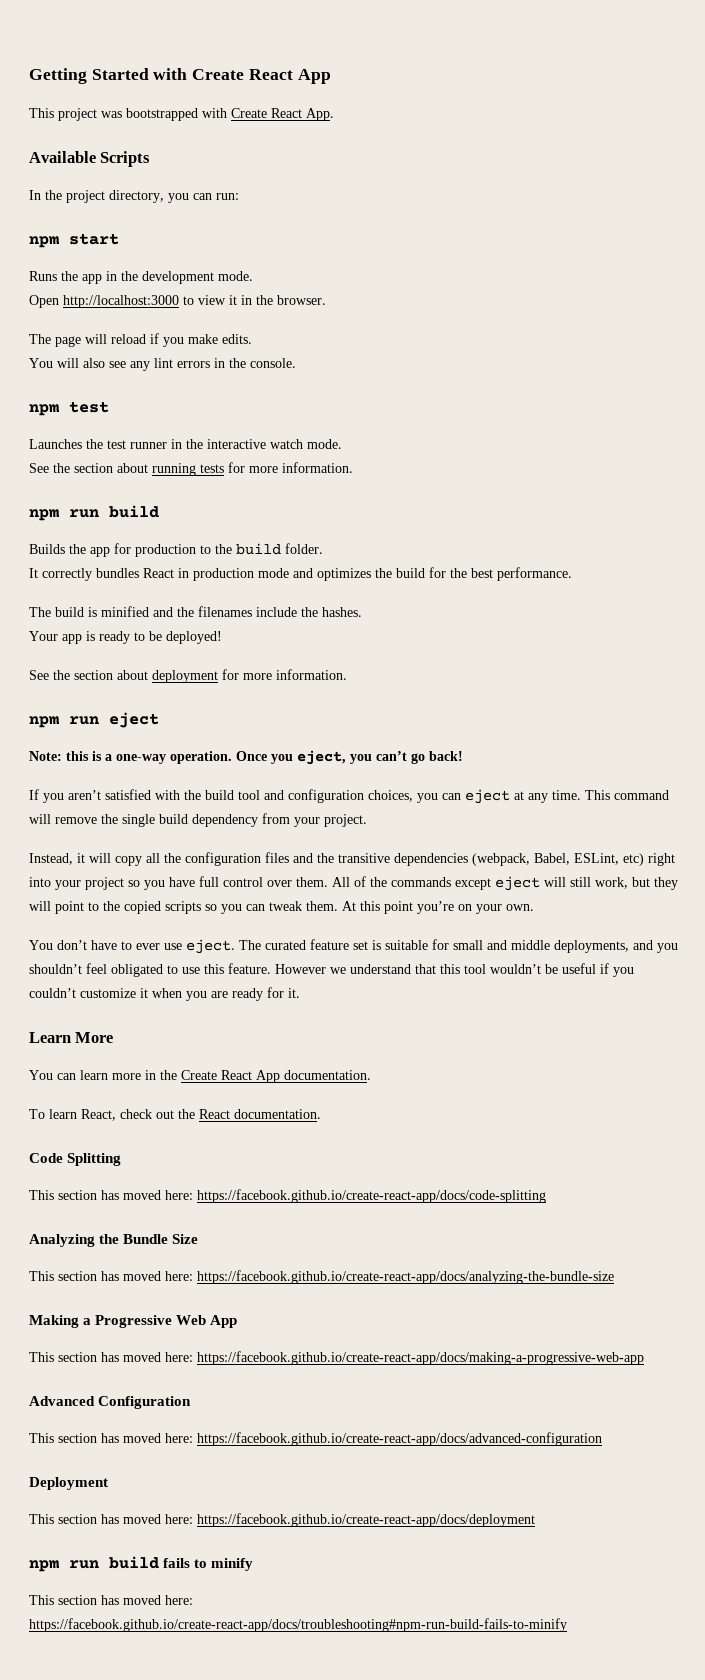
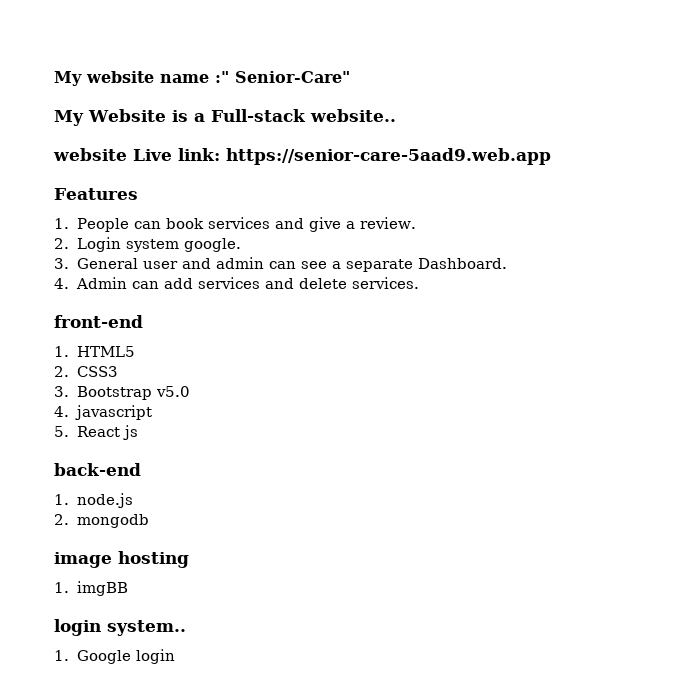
[29,68,331,84] [29,108,334,121] [29,151,151,167] [29,190,239,203] [29,233,119,248] [29,271,253,284] [29,295,326,308] [29,333,252,347] [29,358,296,371] [29,401,109,416] [29,439,342,449] [29,462,353,476] [29,505,159,521] [29,543,323,557] [29,567,572,581] [29,606,362,617] [29,631,222,644] [29,669,347,683] [29,712,159,728] [29,750,463,765] [29,789,669,804] [29,813,367,827] [29,852,675,866] [29,876,678,891] [29,901,534,914] [29,939,678,954] [29,963,634,977] [29,987,300,1001] [29,1032,114,1043] [29,1070,371,1083] [29,1109,321,1121] [29,1153,122,1166] [29,1189,546,1203] [29,1234,199,1247] [29,1270,614,1284] [29,1315,238,1328] [29,1351,644,1365] [29,1396,192,1409] [29,1432,602,1446] [29,1477,108,1490] [29,1513,535,1527] [29,1556,254,1572] [29,1595,193,1605] [29,1618,567,1632] Getting Started with Create React App // This project was bootstrapped with Create React App. // Available Scripts // In the project directory, you can run: // npm start // Runs the app in the development mode. // Open http://localhost:3000 to view it in the browser. // The page will reload if you make edits. // You will also see any lint errors in the console. // npm test // Launches the test runner in the interactive watch mode. // See the section about running tests for more information. // npm run build // Builds the app for production to the build folder. // It correctly bundles React in production mode and optimizes the build for the best performance. // The build is minified and the filenames include the hashes. // Your app is ready to be deployed! // See the section about deployment for more information. // npm run eject // Note: this is a one-way operation. Once you eject, you can’t go back! // If you aren’t satisfied with the build tool and configuration choices, you can eject at any time. This command will remove the single build dependency from your project. // Instead, it will copy all the configuration files and the transitive dependencies (webpack, Babel, ESLint, etc) right into your project so you have full control over them. All of the commands except eject will still work, but they will point to the copied scripts so you can tweak them. At this point you’re on your own. // You don’t have to ever use eject. The curated feature set is suitable for small and middle deployments, and you shouldn’t feel obligated to use this feature. However we understand that this tool wouldn’t be useful if you couldn’t customize it when you are ready for it. // Learn More // You can learn more in the Create React App documentation. // To learn React, check out the React documentation. // Code Splitting // This section has moved here: https://facebook.github.io/create-react-app/docs/code-splitting // Analyzing the Bundle Size // This section has moved here: https://facebook.github.io/create-react-app/docs/analyzing-the-bundle-size // Making a Progressive Web App // This section has moved here: https://facebook.github.io/create-react-app/docs/making-a-progressive-web-app // Advanced Configuration // This section has moved here: https://facebook.github.io/create-react-app/docs/advanced-configuration // Deployment // This section has moved here: https://facebook.github.io/create-react-app/docs/deployment // npm run build fails to minify // This section has moved here: https://facebook.github.io/create-react-app/docs/troubleshooting#npm-run-build-fails-to-minify -> [54,71,350,86] [54,109,396,126] [53,148,551,165] [54,188,138,200] [54,217,417,232] [54,237,242,252] [54,257,508,272] [54,277,420,289] [54,315,143,328] [54,346,136,357] [54,366,119,377] [54,386,191,400] [54,405,153,420] [54,425,139,440] [54,463,141,476] [54,493,134,508] [54,514,150,528] [54,551,189,568] [54,581,129,596] [54,619,186,636] [54,649,176,664] My website name :" Senior-Care" // My Website is a Full-stack website.. // website Live link: https://senior-care-5aad9.web.app // Features // 1. People can book services and give a review. // 2. Login system google. // 3. General user and admin can see a separate Dashboard. // 4. Admin can add services and delete services. // front-end // 1. HTML5 // 2. CSS3 // 3. Bootstrap v5.0 // 4. javascript // 5. React js // back-end // 1. node.js // 2. mongodb // image hosting // 1. imgBB // login system.. // 1. Google login

